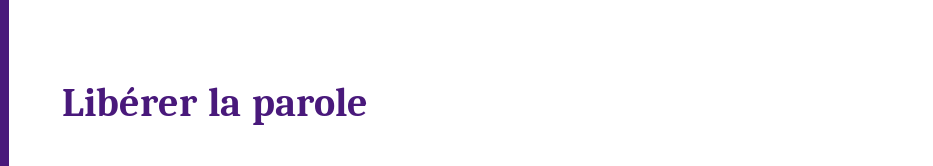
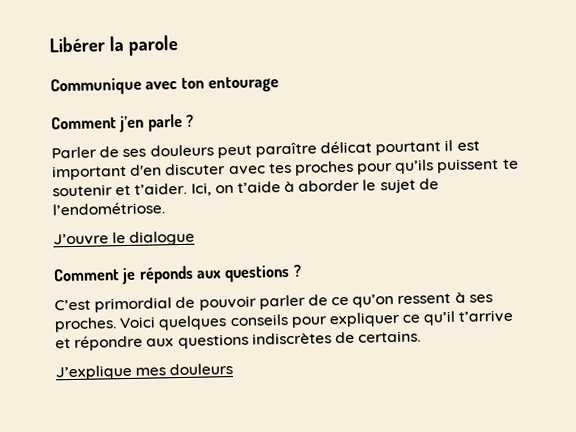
(368, 106) none -> [50,76,280,96] [51,113,194,133] [51,139,480,159] [52,158,519,181] [52,178,439,197] [52,201,165,216] [53,230,196,246] [53,264,302,285] [54,291,493,313] [54,309,514,333] [55,330,422,351] [55,363,234,381] // Communique avec ton entourage // Comment j’en parle ? // Parler de ses douleurs peut paraître délicat pourtant il est important d'en discuter avec tes proches pour qu’ils puissent te soutenir et t’aider. Ici, on t’aide à aborder le sujet de l’endométriose. // J’ouvre le dialogue // Comment je réponds aux questions ? // C’est primordial de pouvoir parler de ce qu’on ressent à ses proches. Voici quelques conseils pour expliquer ce qu’il t’arrive et répondre aux questions indiscrètes de certains. // J’explique mes douleurs

